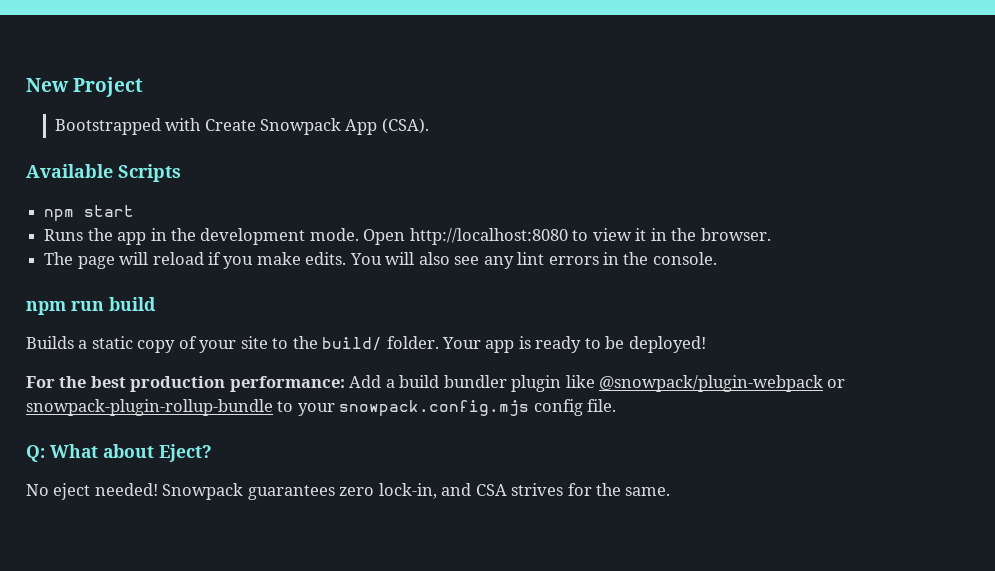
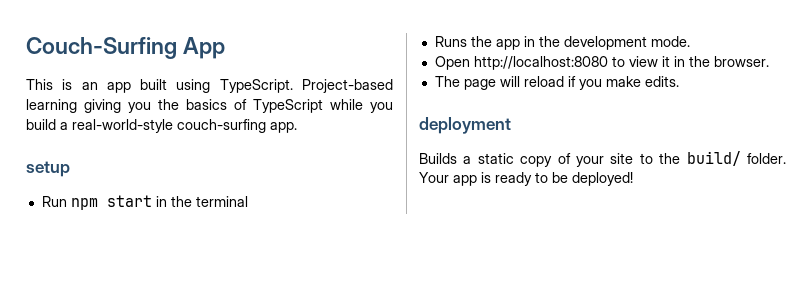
[26,77,144,97] [54,118,429,135] [26,164,181,182] New Project // Bootstrapped with Create Snowpack App (CSA). // Available Scripts // -> [26,37,226,59] [26,79,393,93] [26,99,393,113] [26,119,297,133] [26,161,70,177] [41,196,67,207] Couch-Surfing App // This is an app built using TypeScript. Project-based learning giving you the basics of TypeScript while you build a real-world-style couch-surfing app. // setup // Run
(135, 211) none -> [155,196,248,207] in the terminal
(359, 234) none -> (690, 41) //
[349,252,717,269] [26,297,156,315] You will also see any lint errors in the console. // npm run build -> [419,117,511,134] // deployment
[26,375,846,392] [26,399,617,416] [26,444,212,462] [26,483,671,500] // For the best production performance: Add a build bundler plugin like @snowpack/plugin-webpack or snowpack-plugin-rollup-bundle to your snowpack.config.mjs config file. // Q: What about Eject? // No eject needed! Snowpack guarantees zero lock-in, and CSA strives for the same. -> (633, 179) none

